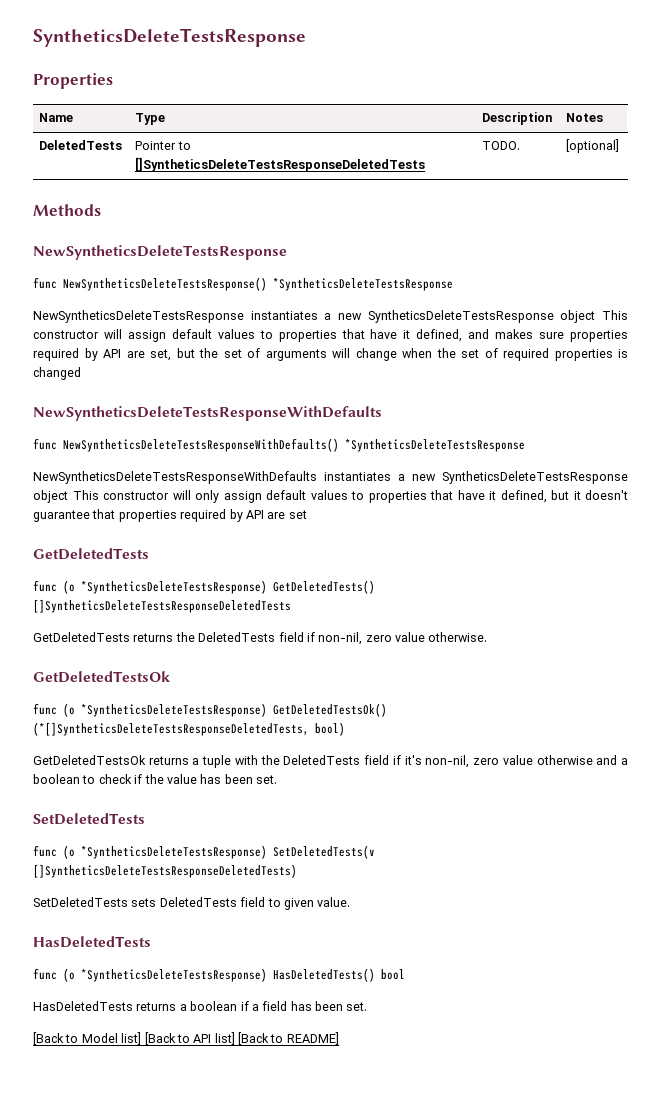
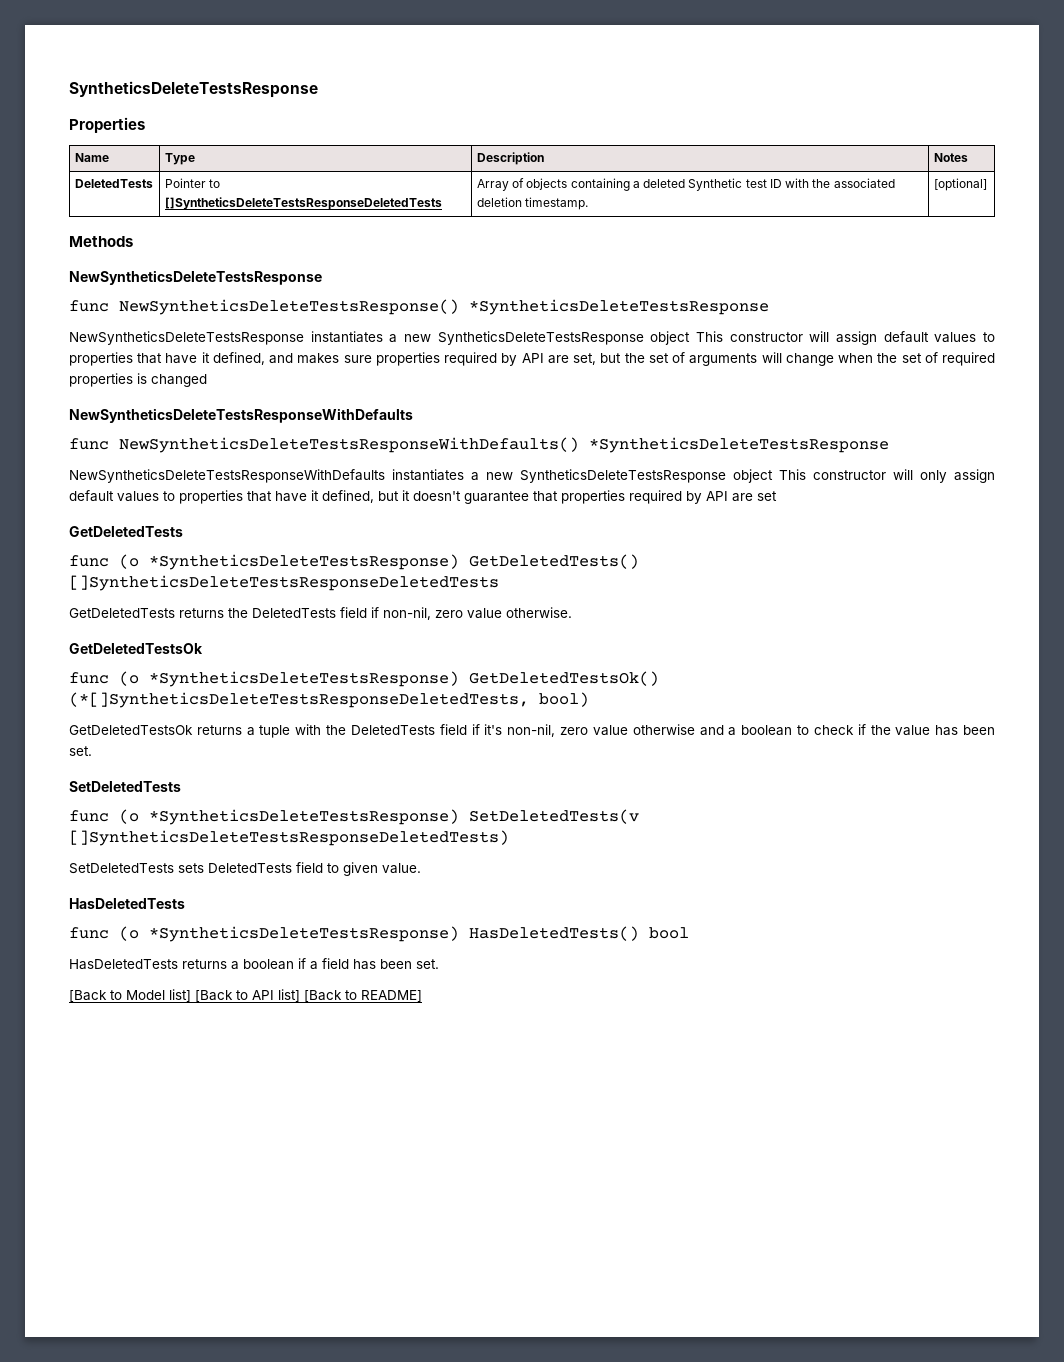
[482,141,521,150] TODO. -> [476,178,895,191] [476,197,589,210] Array of objects containing a deleted Synthetic test ID with the associated deletion timestamp.

